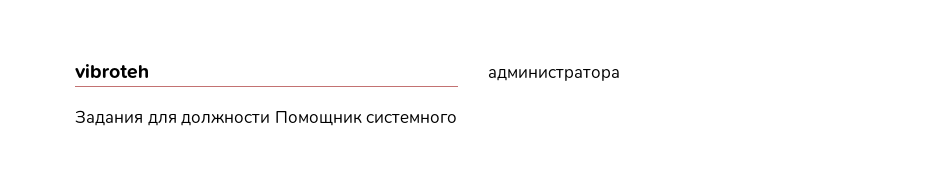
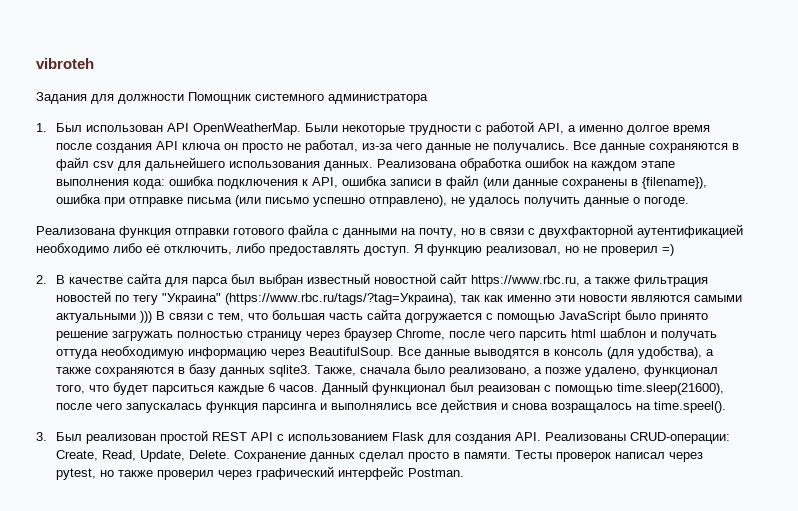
(620, 75) none -> [36,121,710,135] [55,140,739,153] [55,157,675,171] [55,175,707,189] [55,194,689,207] [36,224,743,238] [36,243,674,256] [36,273,708,287] [55,291,742,305] [55,309,708,323] [55,328,717,341] [55,346,714,359] [55,364,718,377] [55,381,724,395] [55,399,726,413] [36,430,730,444] [55,450,703,462] [55,466,464,480] // 1. Был использован API OpenWeatherMap. Были некоторые трудности с работой API, а именно долгое время после создания API ключа он просто не работал, из-за чего данные не получались. Все данные сохраняются в файл csv для дальнейшего использования данных. Реализована обработка ошибок на каждом этапе выполнения кода: ошибка подключения к API, ошибка записи в файл (или данные сохранены в {filename}), ошибка при отправке письма (или письмо успешно отправлено), не удалось получить данные о погоде. // Реализована функция отправки готового файла с данными на почту, но в связи с двухфакторной аутентификацией необходимо либо её отключить, либо предоставлять доступ. Я функцию реализовал, но не проверил =) // 2. В качестве сайта для парса был выбран известный новостной сайт https://www.rbc.ru, а также фильтрация новостей по тегу "Украина" (https://www.rbc.ru/tags/?tag=Украина), так как именно эти новости являются самыми актуальными ))) В связи с тем, что большая часть сайта догружается с помощью JavaScript было принято решение загружать полностью страницу через браузер Chrome, после чего парсить html шаблон и получать оттуда необходимую информацию через BeautifulSoup. Все данные выводятся в консоль (для удобства), а также сохраняются в базу данных sqlite3. Также, сначала было реализовано, а позже удалено, функционал того, что будет парситься каждые 6 часов. Данный функционал был реаизован с помощью time.sleep(21600), после чего запускалась функция парсинга и выполнялись все действия и снова возращалось на time.speel(). // 3. Был реализован простой REST API с использованием Flask для создания API. Реализованы CRUD-операции: Create, Read, Update, Delete. Сохранение данных сделал просто в памяти. Тесты проверок написал через pytest, но также проверил через графический интерфейс Postman.

